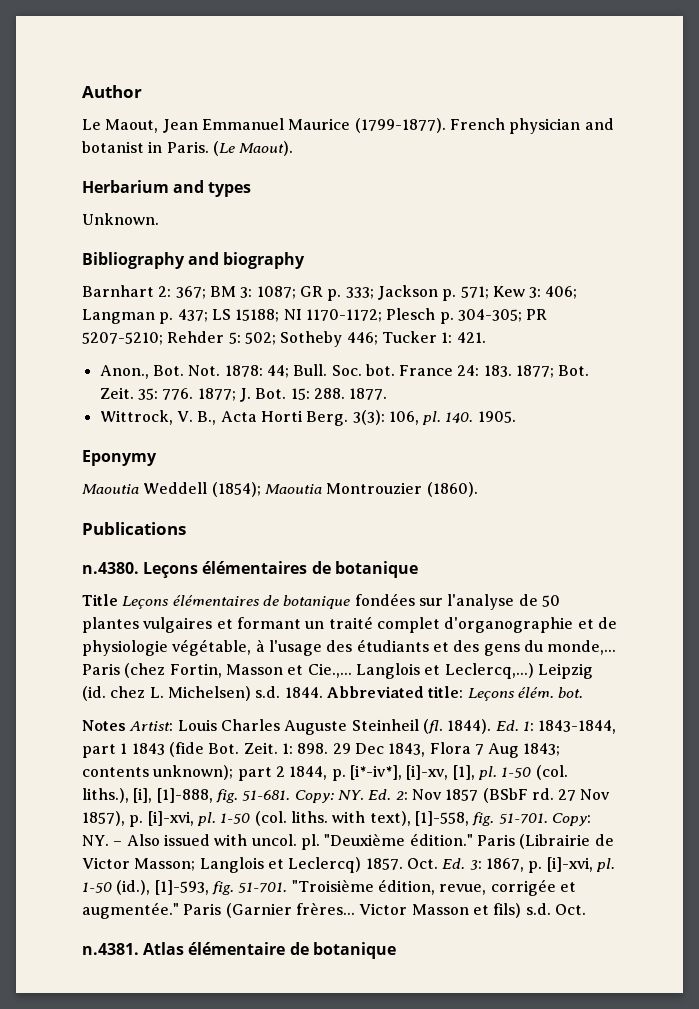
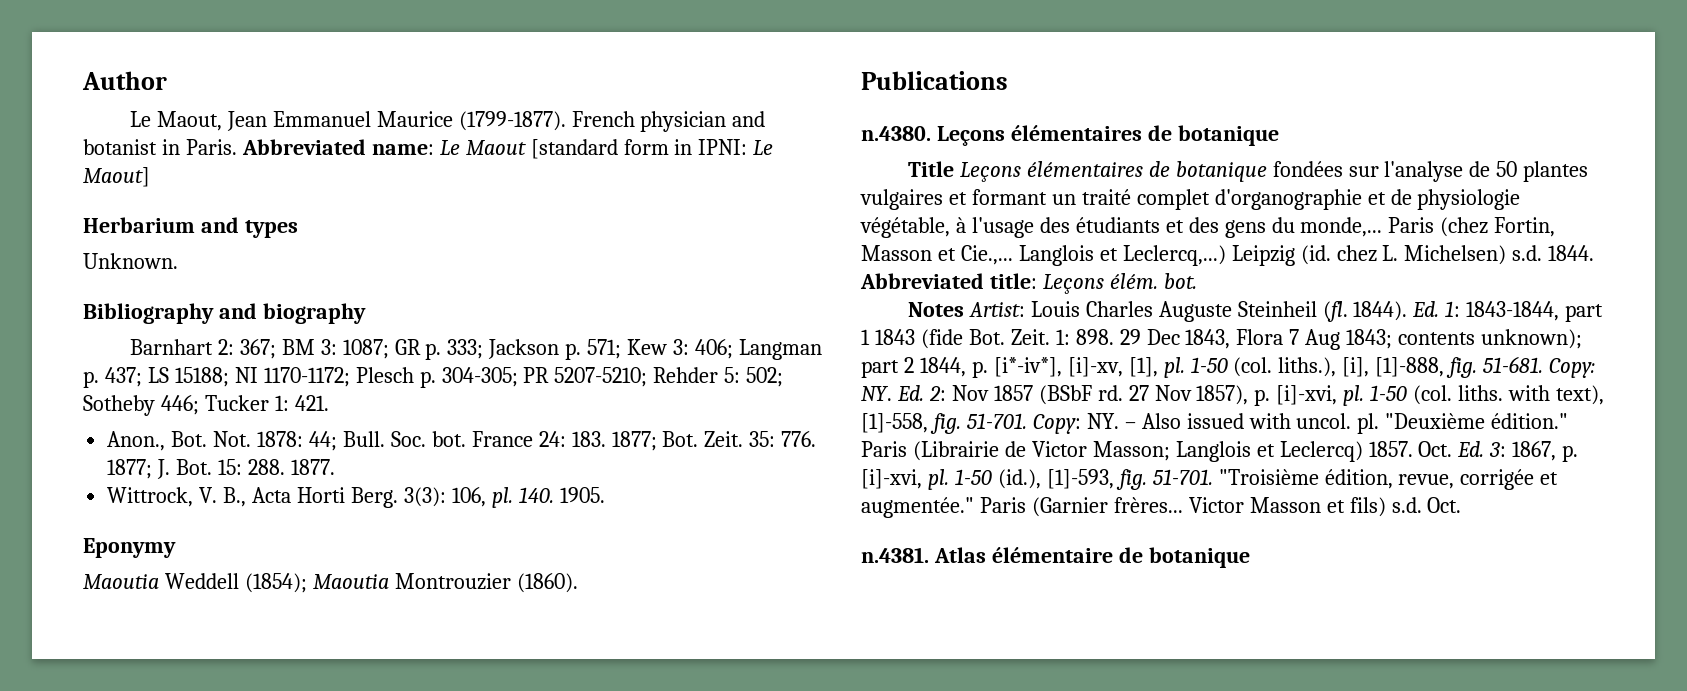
[212,141,294,156] (Le Maout). -> [241,139,774,159] [83,167,150,187] Abbreviated name: Le Maout [standard form in IPNI: Le Maout]

